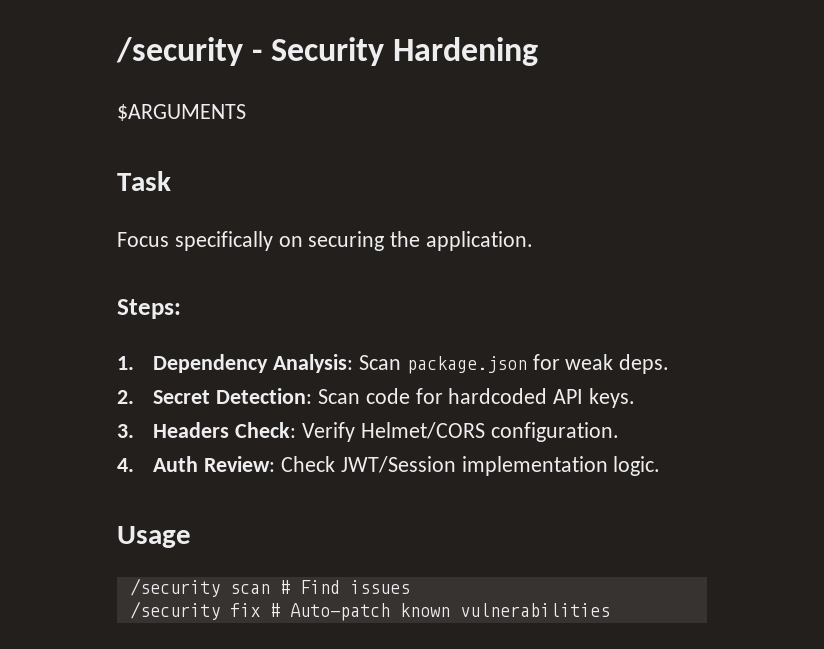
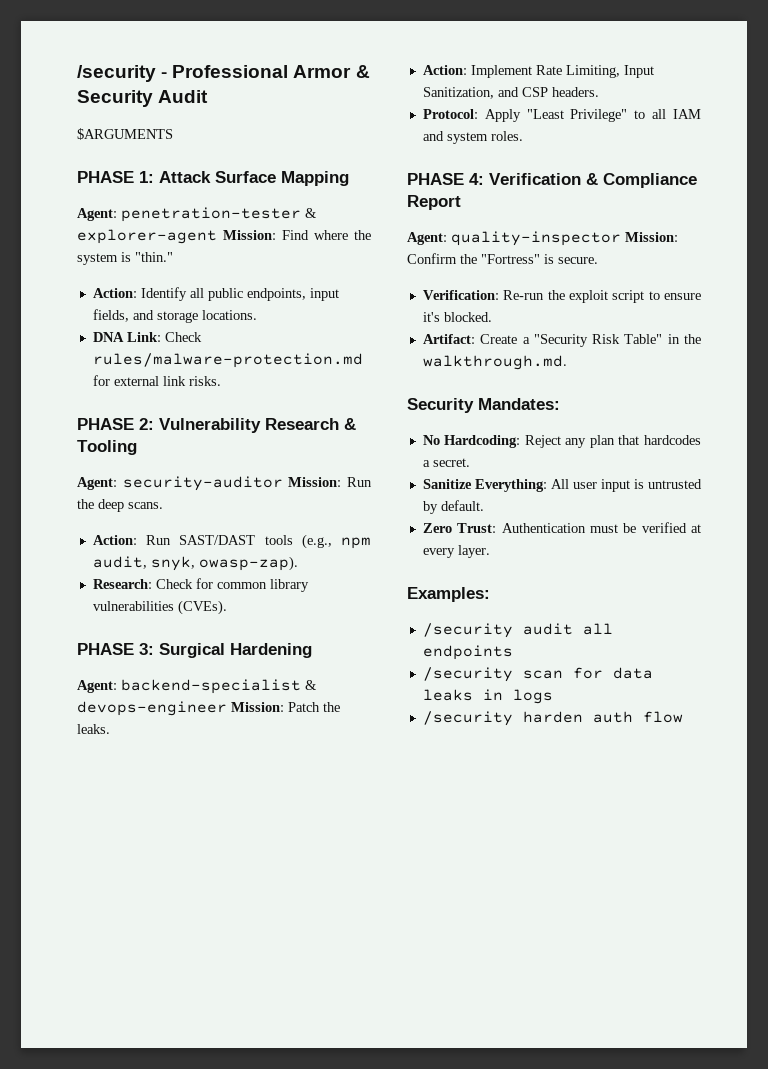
[271,37,539,66] [117,104,246,121] [117,171,171,191] [117,231,534,251] [117,299,181,319] [117,354,670,374] [117,388,635,408] [117,422,619,442] [117,456,661,476] [117,526,191,548] [129,578,410,597] [129,601,610,621] Security Hardening // $ARGUMENTS // Task // Focus specifically on securing the application. // Steps: // 1. Dependency Analysis: Scan package.json for weak deps. // 2. Secret Detection: Scan code for hardcoded API keys. // 3. Headers Check: Verify Helmet/CORS configuration. // 4. Auth Review: Check JWT/Session implementation logic. // Usage // /security scan # Find issues // /security fix # Auto-patch known vulnerabilities -> [172,65,370,78] [77,90,209,107] [77,128,173,140] [77,171,349,186] [77,207,317,222] [77,229,371,244] [77,252,173,265] [92,287,339,301] [92,309,257,323] [92,332,202,342] [92,353,363,368] [92,375,221,386] [77,418,356,433] [77,440,137,455] [77,476,372,491] [77,499,163,512] [92,534,371,549] [92,556,298,571] [92,578,309,592] [92,600,227,615] [77,643,312,658] [77,679,317,694] [77,701,340,716] [77,724,110,734] [422,65,654,78] [422,87,599,99] [422,109,701,122] [422,131,523,144] [407,173,697,188] [407,195,461,210] [407,231,678,246] [407,253,598,264] [422,290,701,303] [422,312,492,322] [422,334,701,347] [422,355,567,370] [407,398,560,413] [422,435,701,448] [422,458,470,467] [422,479,702,492] [422,500,484,514] [422,522,701,533] [422,545,490,558] [407,587,490,602] [422,623,613,638] [422,645,513,660] [422,667,653,682] [422,689,553,704] [422,711,683,726] Professional Armor & Security Audit // $ARGUMENTS // PHASE 1: Attack Surface Mapping // Agent: penetration-tester & explorer-agent Mission: Find where the system is "thin." // Action: Identify all public endpoints, input fields, and storage locations. // DNA Link: Check rules/malware-protection.md for external link risks. // PHASE 2: Vulnerability Research & Tooling // Agent: security-auditor Mission: Run the deep scans. // Action: Run SAST/DAST tools (e.g., npm audit, snyk, owasp-zap). // Research: Check for common library vulnerabilities (CVEs). // PHASE 3: Surgical Hardening // Agent: backend-specialist & devops-engineer Mission: Patch the leaks. // Action: Implement Rate Limiting, Input Sanitization, and CSP headers. // Protocol: Apply "Least Privilege" to all IAM and system roles. // PHASE 4: Verification & Compliance Report // Agent: quality-inspector Mission: Confirm the "Fortress" is secure. // Verification: Re-run the exploit script to ensure it's blocked. // Artifact: Create a "Security Risk Table" in the walkthrough.md. // Security Mandates: // No Hardcoding: Reject any plan that hardcodes a secret. // Sanitize Everything: All user input is untrusted by default. // Zero Trust: Authentication must be verified at every layer. // Examples: // /security audit all endpoints // /security scan for data leaks in logs // /security harden auth flow

